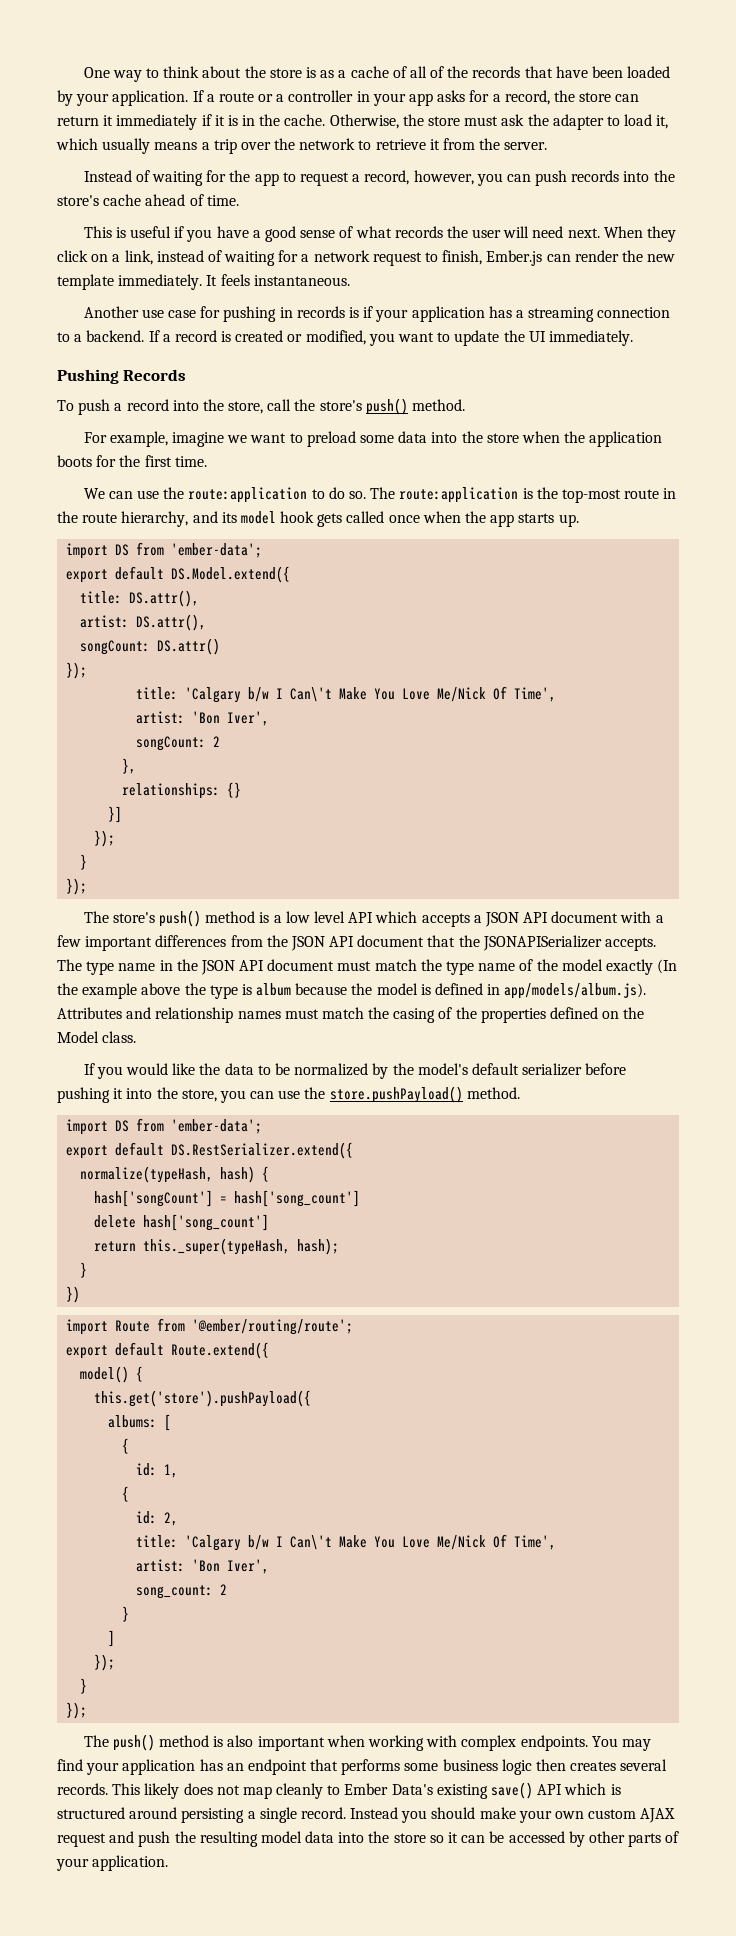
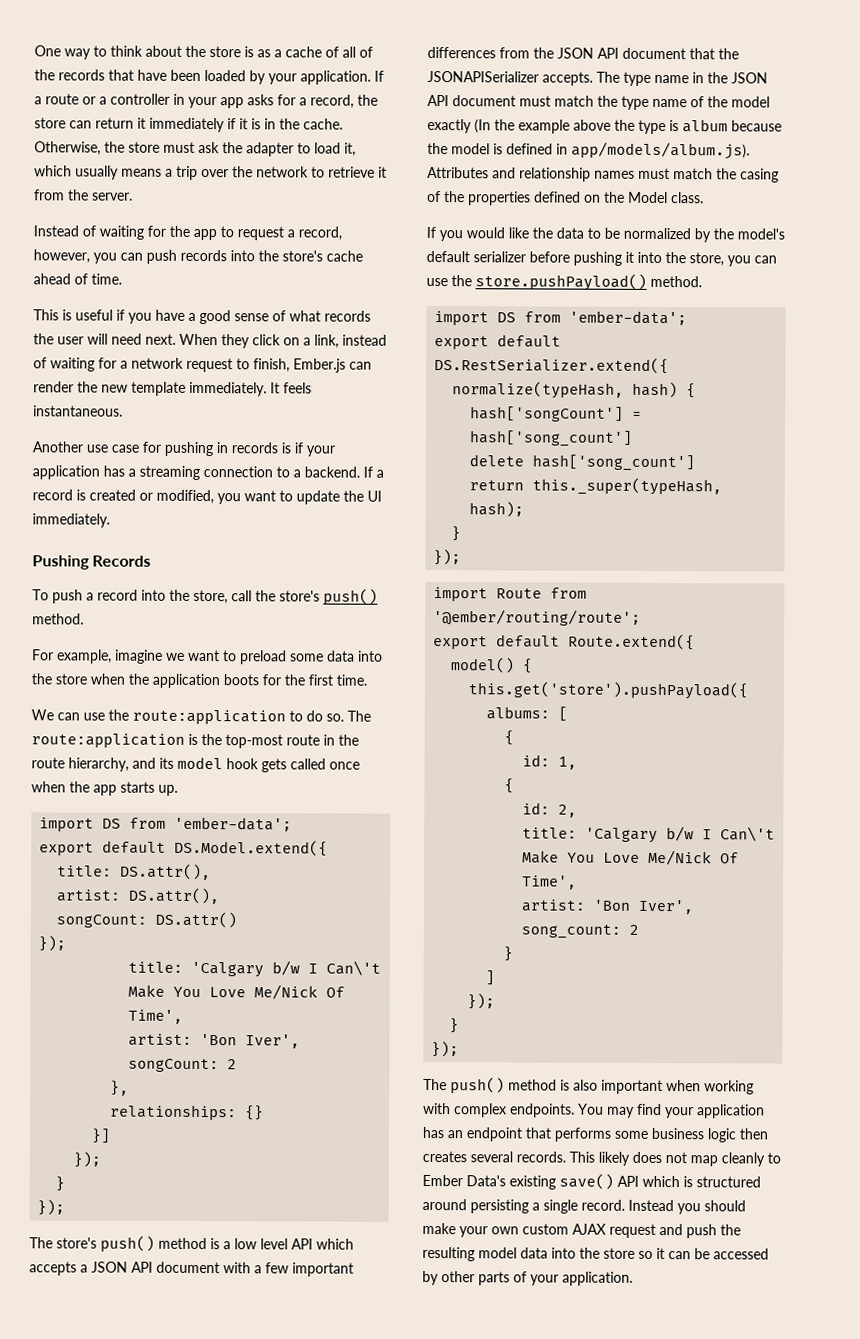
[66,1286,81,1303] }) -> [433,549,462,566] });

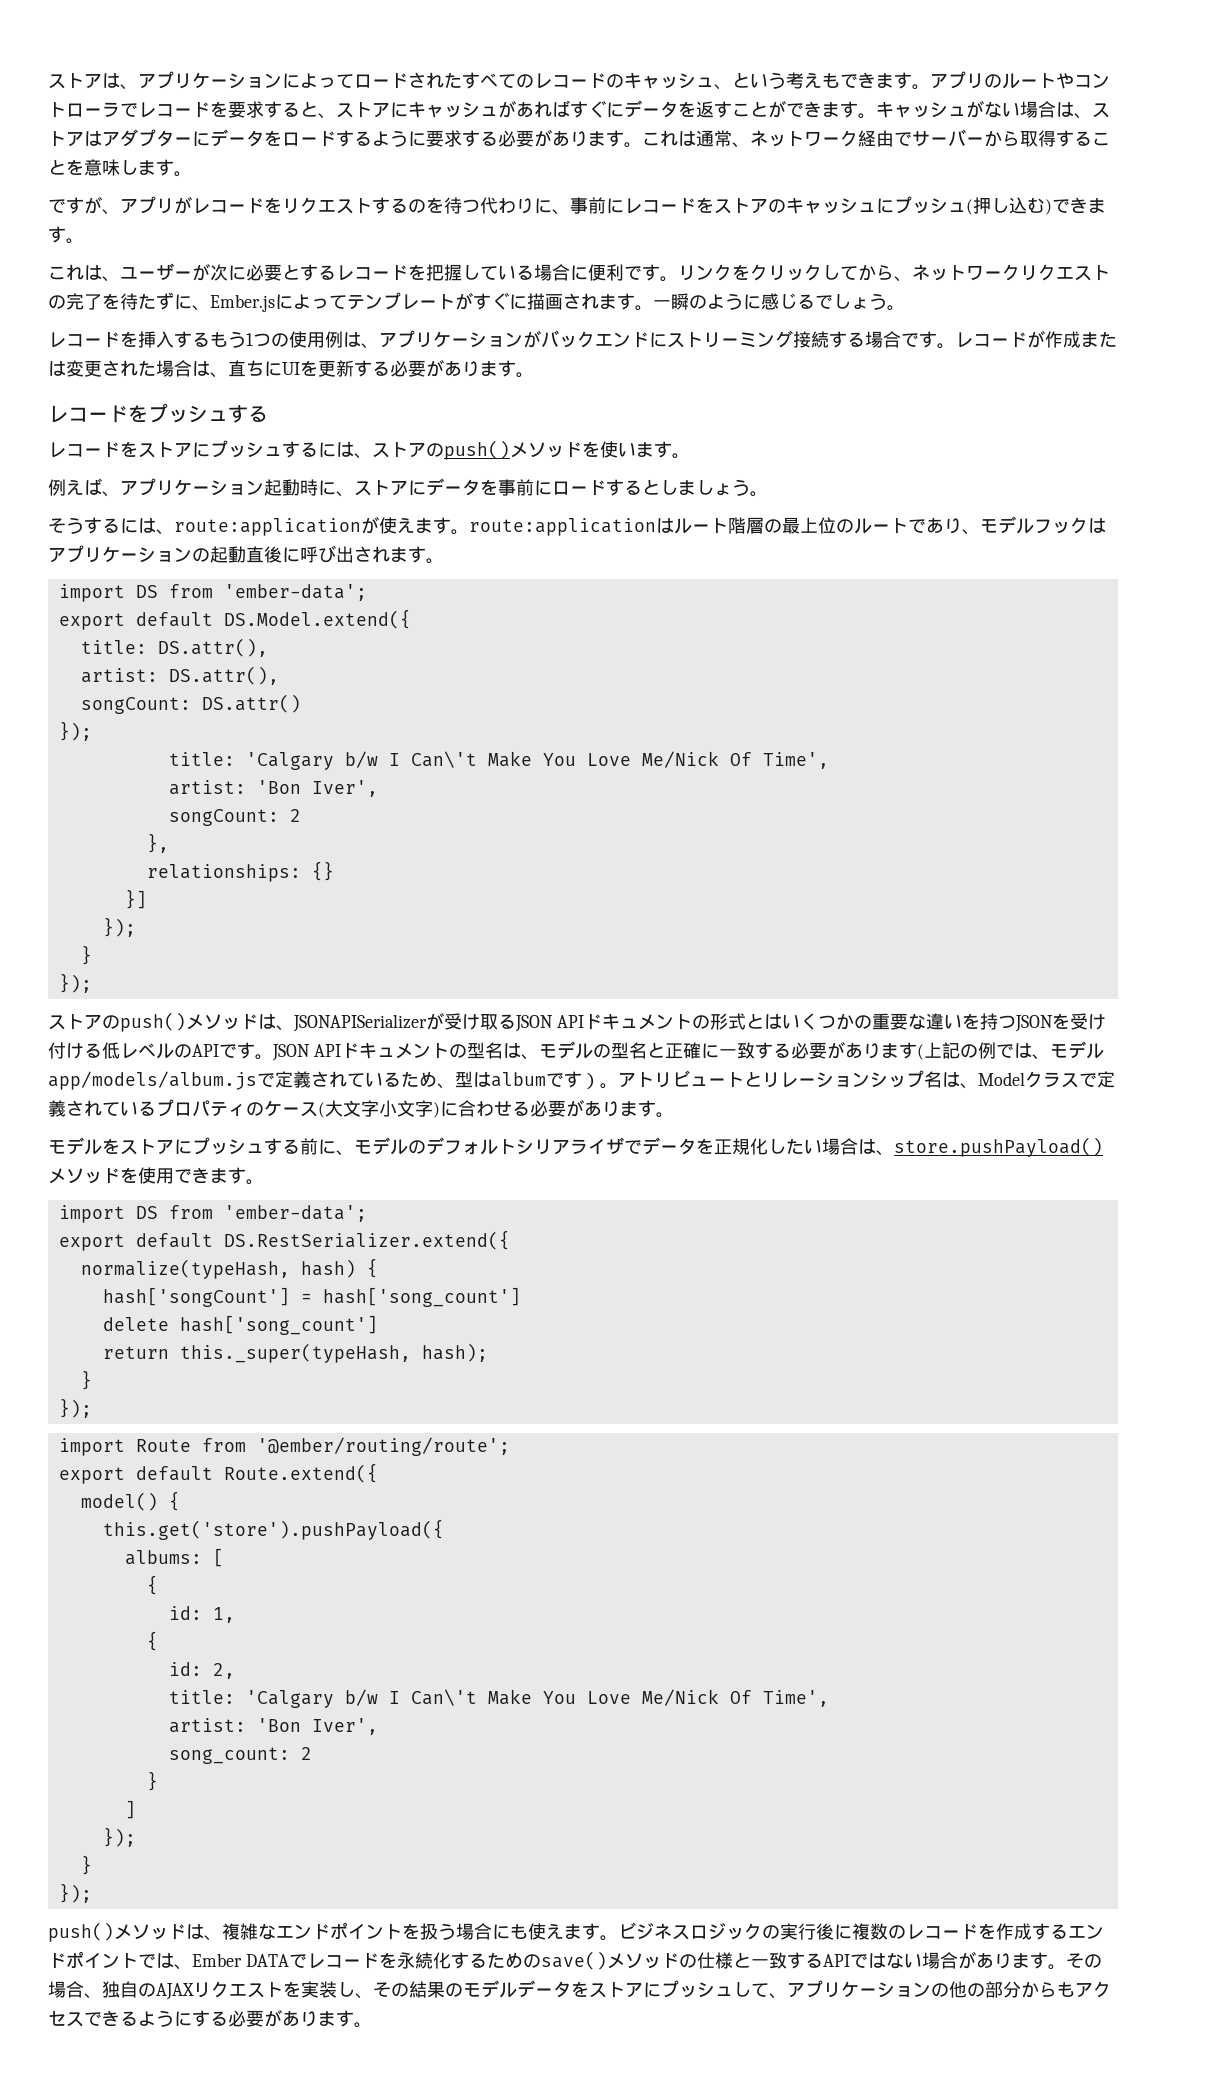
[34,45,373,60] [34,69,384,85] [34,93,378,109] [34,117,343,133] [34,141,356,157] [34,165,387,180] [34,189,133,201] [33,225,342,241] [33,249,363,264] [33,273,122,285] [33,309,371,325] [33,333,387,349] [33,357,372,373] [33,381,312,397] [33,405,123,417] [32,441,335,457] [32,465,384,480] [32,489,382,505] [32,513,110,528] [32,555,152,570] [32,588,378,605] [32,613,84,625] [32,649,383,665] [31,673,367,689] [31,709,371,725] [31,733,359,749] [31,756,360,773] [31,781,178,796] One way to think about the store is as a cache of all of the records that have been loaded by your application. If a route or a controller in your app asks for a record, the store can return it immediately if it is in the cache. Otherwise, the store must ask the adapter to load it, which usually means a trip over the network to retrieve it from the server. // Instead of waiting for the app to request a record, however, you can push records into the store's cache ahead of time. // This is useful if you have a good sense of what records the user will need next. When they click on a link, instead of waiting for a network request to finish, Ember.js can render the new template immediately. It feels instantaneous. // Another use case for pushing in records is if your application has a streaming connection to a backend. If a record is created or modified, you want to update the UI immediately. // Pushing Records // To push a record into the store, call the store's push() method. // For example, imagine we want to preload some data into the store when the application boots for the first time. // We can use the route:application to do so. The route:application is the top-most route in the route hierarchy, and its model hook gets called once when the app starts up. -> [48,71,1110,90] [48,100,1110,119] [48,129,1110,148] [48,159,192,177] [48,196,1106,215] [48,226,84,244] [48,263,1110,282] [48,292,905,312] [48,330,1117,349] [48,359,534,378] [48,403,268,423] [48,440,690,460] [48,478,768,497] [48,516,1106,536] [48,545,444,564] ストアは、アプリケーションによってロードされたすべてのレコードのキャッシュ、という考えもできます。アプリのルートやコントローラでレコードを要求すると、ストアにキャッシュがあればすぐにデータを返すことができます。キャッシュがない場合は、ストアはアダプターにデータをロードするように要求する必要があります。これは通常、ネットワーク経由でサーバーから取得することを意味します。 // ですが、アプリがレコードをリクエストするのを待つ代わりに、事前にレコードをストアのキャッシュにプッシュ(押し込む)できます。 // これは、ユーザーが次に必要とするレコードを把握している場合に便利です。リンクをクリックしてから、ネットワークリクエストの完了を待たずに、Ember.jsによってテンプレートがすぐに描画されます。一瞬のように感じるでしょう。 // レコードを挿入するもう1つの使用例は、アプリケーションがバックエンドにストリーミング接続する場合です。レコードが作成または変更された場合は、直ちにUIを更新する必要があります。 // レコードをプッシュする // レコードをストアにプッシュするには、ストアのpush()メソッドを使います。 // 例えば、アプリケーション起動時に、ストアにデータを事前にロードするとしましょう。 // そうするには、route:applicationが使えます。route:applicationはルート階層の最上位のルートであり、モデルフックはアプリケーションの起動直後に呼び出されます。
[29,1235,354,1252] [29,1261,354,1277] [427,46,739,60] [427,70,768,86] [427,94,770,110] [427,118,782,135] [427,141,750,160] [427,166,779,183] [427,190,704,206] [426,226,785,243] [426,250,777,267] [426,273,702,291] The store's push() method is a low level API which accepts a JSON API document with a few important differences from the JSON API document that the JSONAPISerializer accepts. The type name in the JSON API document must match the type name of the model exactly (In the example above the type is album because the model is defined in app/models/album.js). Attributes and relationship names must match the casing of the properties defined on the Model class. // If you would like the data to be normalized by the model's default serializer before pushing it into the store, you can use the store.pushPayload() method. -> [48,1012,1106,1032] [48,1041,1104,1061] [48,1070,1115,1090] [48,1099,674,1118] [48,1137,1103,1157] [48,1167,264,1185] ストアのpush()メソッドは、JSONAPISerializerが受け取るJSON APIドキュメントの形式とはいくつかの重要な違いを持つJSONを受け付ける低レベルのAPIです。JSON APIドキュメントの型名は、モデルの型名と正確に一致する必要があります(上記の例では、モデルapp/models/album.jsで定義されているため、型はalbumです）。アトリビュートとリレーションシップ名は、Modelクラスで定義されているプロパティのケース(大文字小文字)に合わせる必要があります。 // モデルをストアにプッシュする前に、モデルのデフォルトシリアライザでデータを正規化したい場合は、store.pushPayload()メソッドを使用できます。
[423,1077,754,1095] [423,1102,765,1119] [422,1126,769,1143] [422,1150,781,1167] [422,1173,761,1190] [422,1198,746,1215] [422,1222,741,1239] [422,1246,769,1262] [422,1270,633,1286] The push() method is also important when working with complex endpoints. You may find your application has an endpoint that performs some business logic then creates several records. This likely does not map cleanly to Ember Data's existing save() API which is structured around persisting a single record. Instead you should make your own custom AJAX request and push the resulting model data into the store so it can be accessed by other parts of your application. -> [48,1922,1104,1942] [48,1951,1102,1970] [48,1980,1111,2000] [48,2009,372,2028] push()メソッドは、複雑なエンドポイントを扱う場合にも使えます。ビジネスロジックの実行後に複数のレコードを作成するエンドポイントでは、Ember DATAでレコードを永続化するためのsave()メソッドの仕様と一致するAPIではない場合があります。その場合、独自のAJAXリクエストを実装し、その結果のモデルデータをストアにプッシュして、アプリケーションの他の部分からもアクセスできるようにする必要があります。

